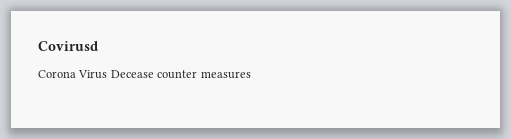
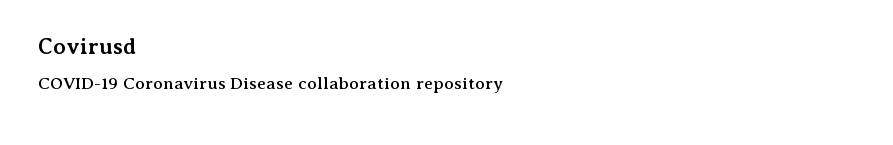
[38,70,251,79] Corona Virus Decease counter measures -> [38,77,503,93] COVID-19 Coronavirus Disease collaboration repository

